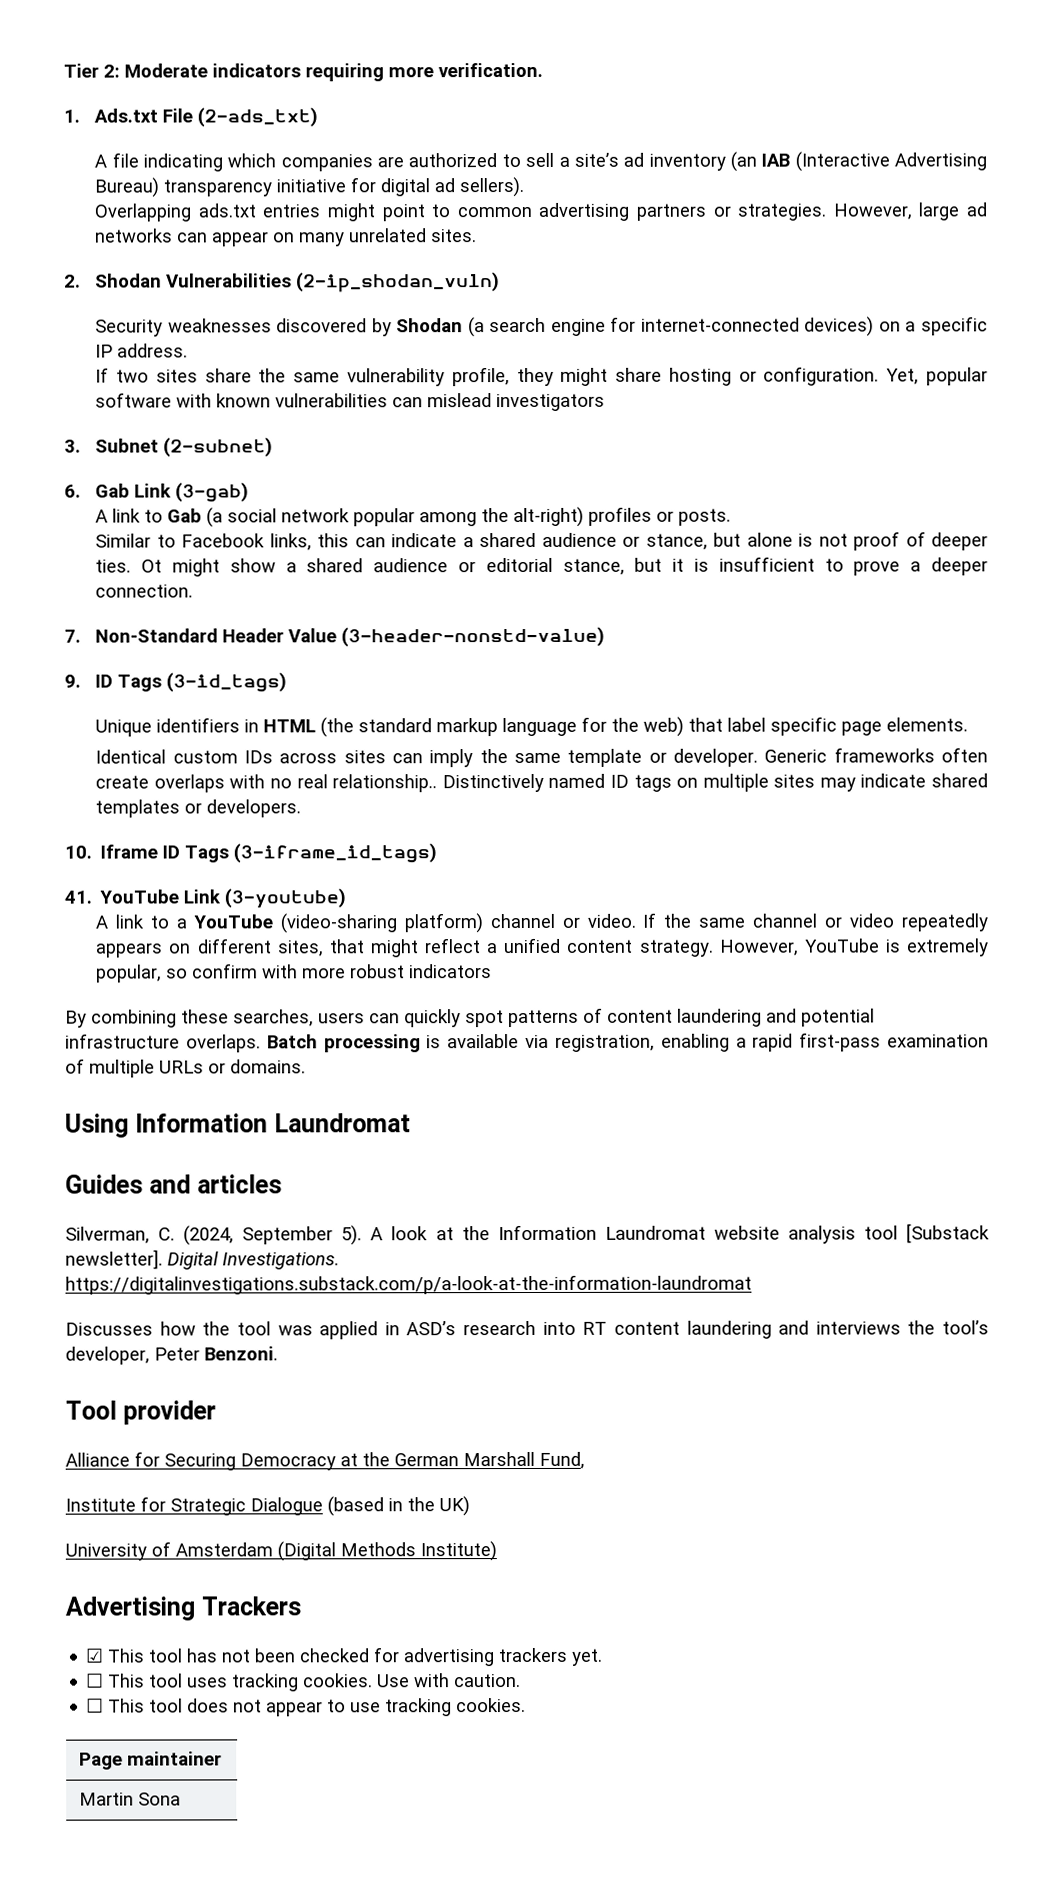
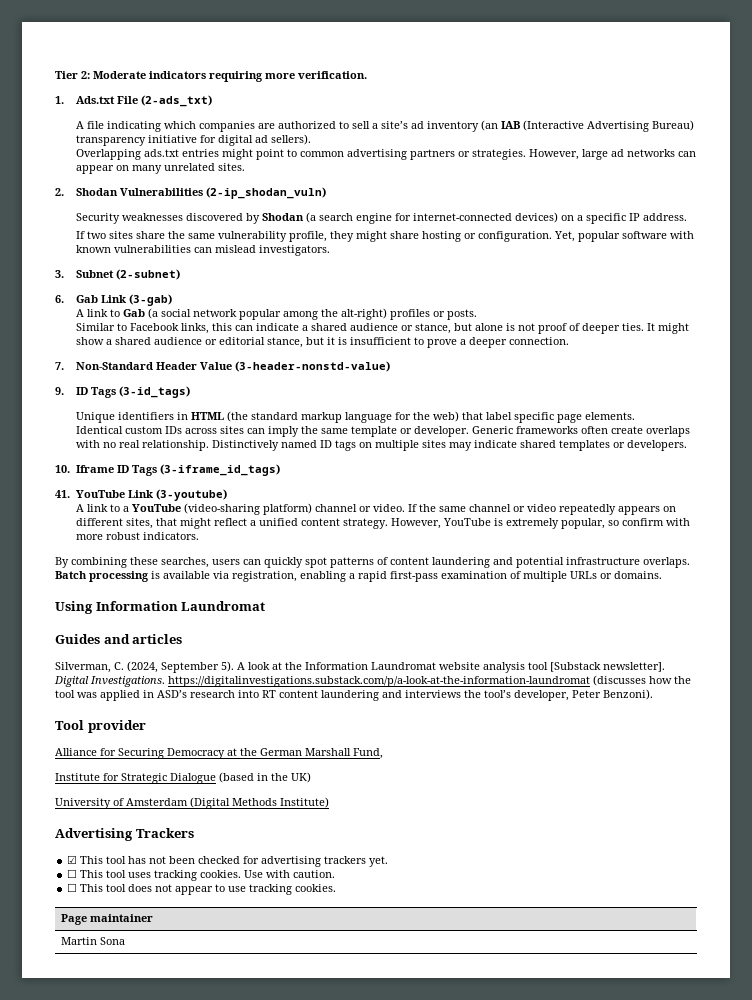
[496,393,606,412] investigators -> [259,245,331,256] investigators.
[141,559,163,573] Ot -> [647,323,656,331] It
[332,774,438,793] relationship.. -> [142,440,210,451] relationship.
[409,964,493,979] indicators -> [143,532,200,540] indicators.
[65,1322,153,1336] // Discusses -> [593,675,646,686] (discusses
[204,1346,278,1361] Benzoni. -> [603,689,653,700] Benzoni).

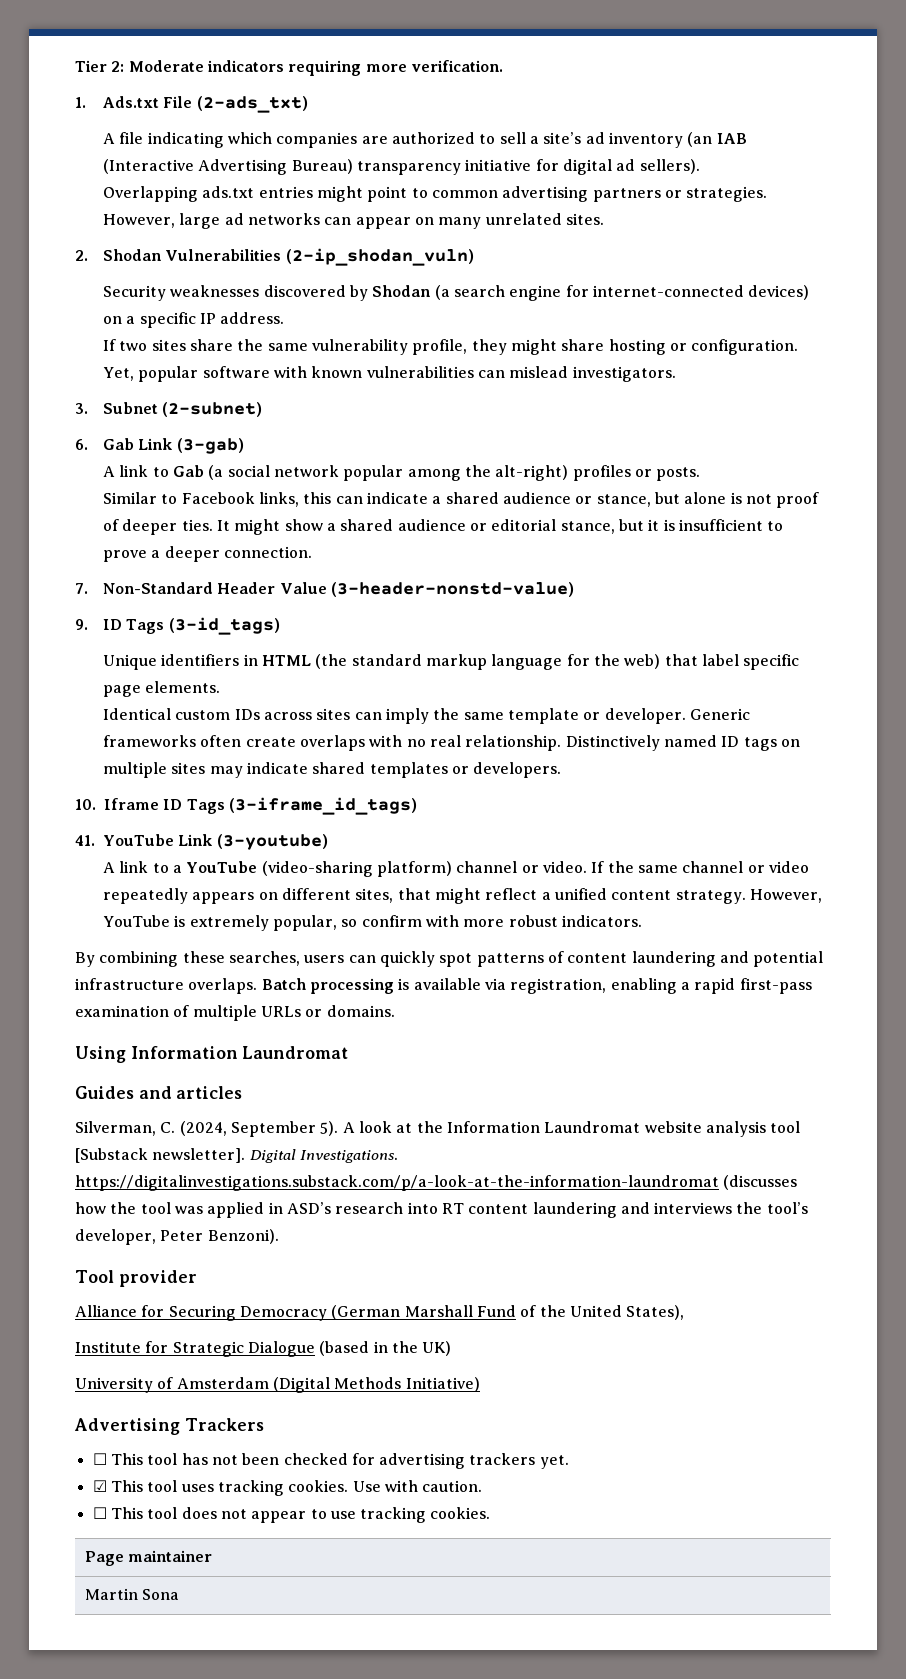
[227,748,383,759] at the German Marshall Fund, -> [331,1305,685,1320] (German Marshall Fund of the United States),
[280,797,329,808] Institute) -> [405,1377,480,1392] Initiative)
[67,855,78,864] ☑ -> [92,1453,107,1465] ☐
[67,869,78,878] ☐ -> [92,1480,107,1492] ☑

